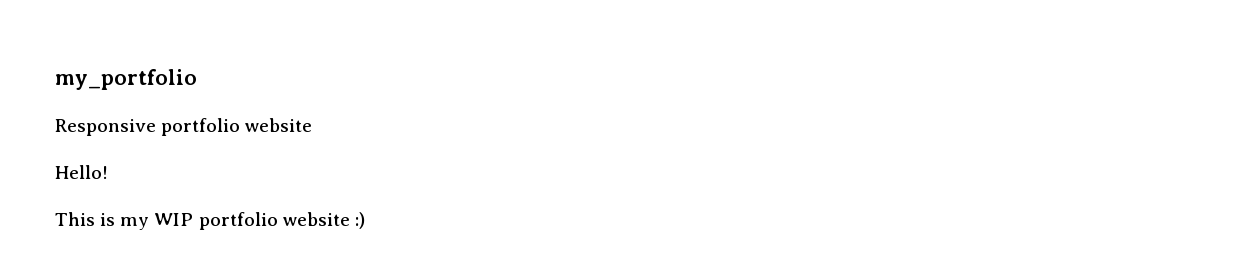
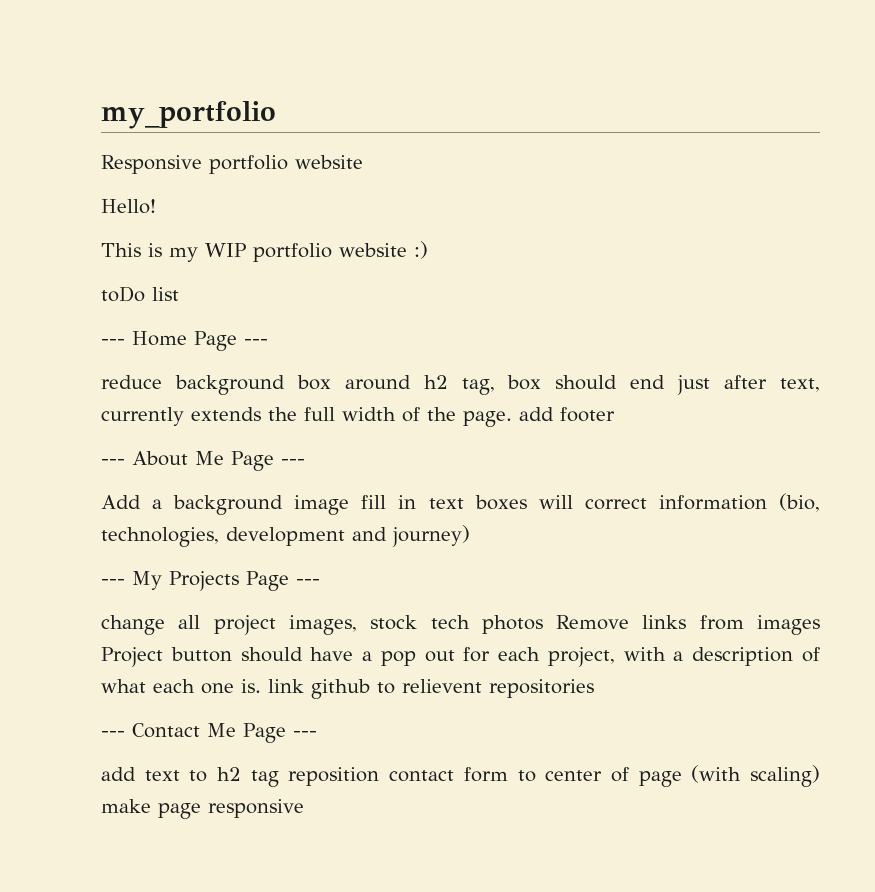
(365, 220) none -> [101,286,179,302] [101,331,268,351] [101,375,820,395] [101,407,615,427] [101,451,305,471] [101,493,820,515] [101,525,470,547] [101,571,320,591] [101,615,820,635] [101,647,820,667] [101,679,594,699] [101,723,317,743] [101,765,821,787] [101,799,304,819] // toDo list // --- Home Page --- // reduce background box around h2 tag, box should end just after text, currently extends the full width of the page. add footer // --- About Me Page --- // Add a background image fill in text boxes will correct information (bio, technologies, development and journey) // --- My Projects Page --- // change all project images, stock tech photos Remove links from images Project button should have a pop out for each project, with a description of what each one is. link github to relievent repositories // --- Contact Me Page --- // add text to h2 tag reposition contact form to center of page (with scaling) make page responsive

